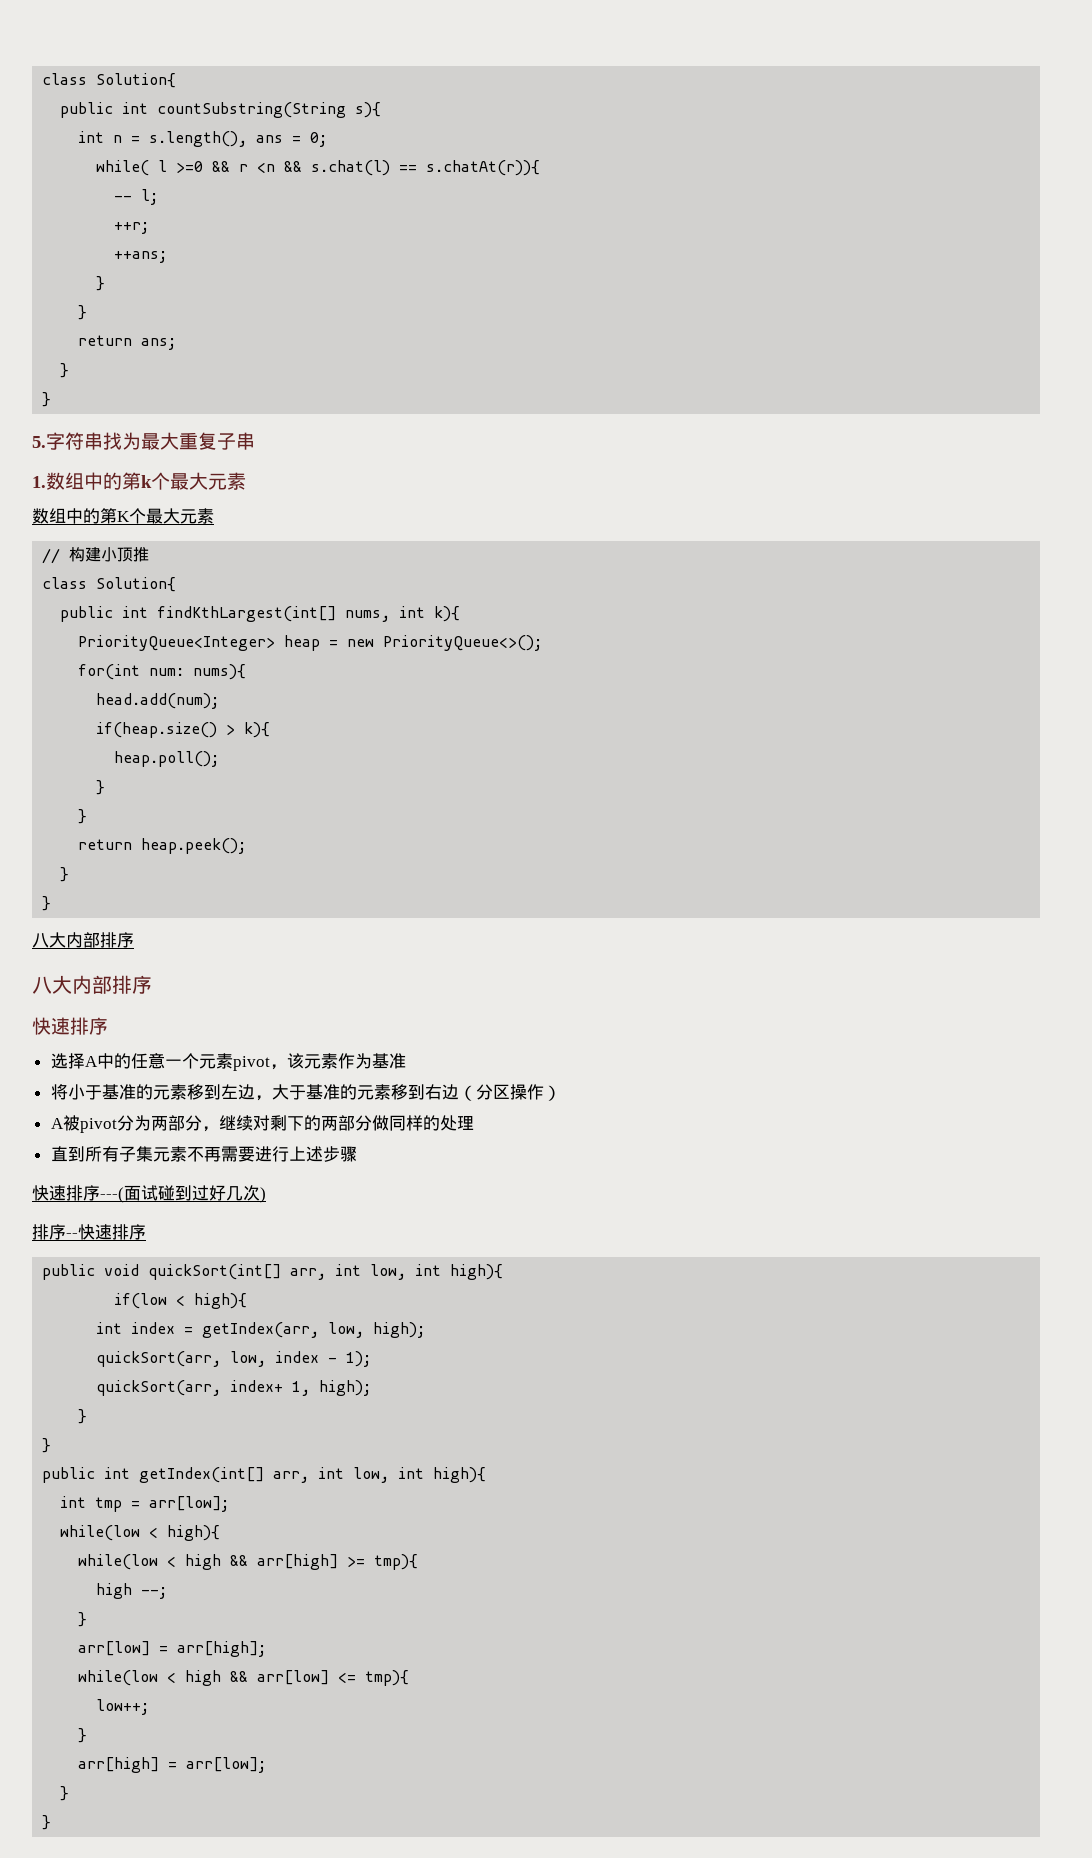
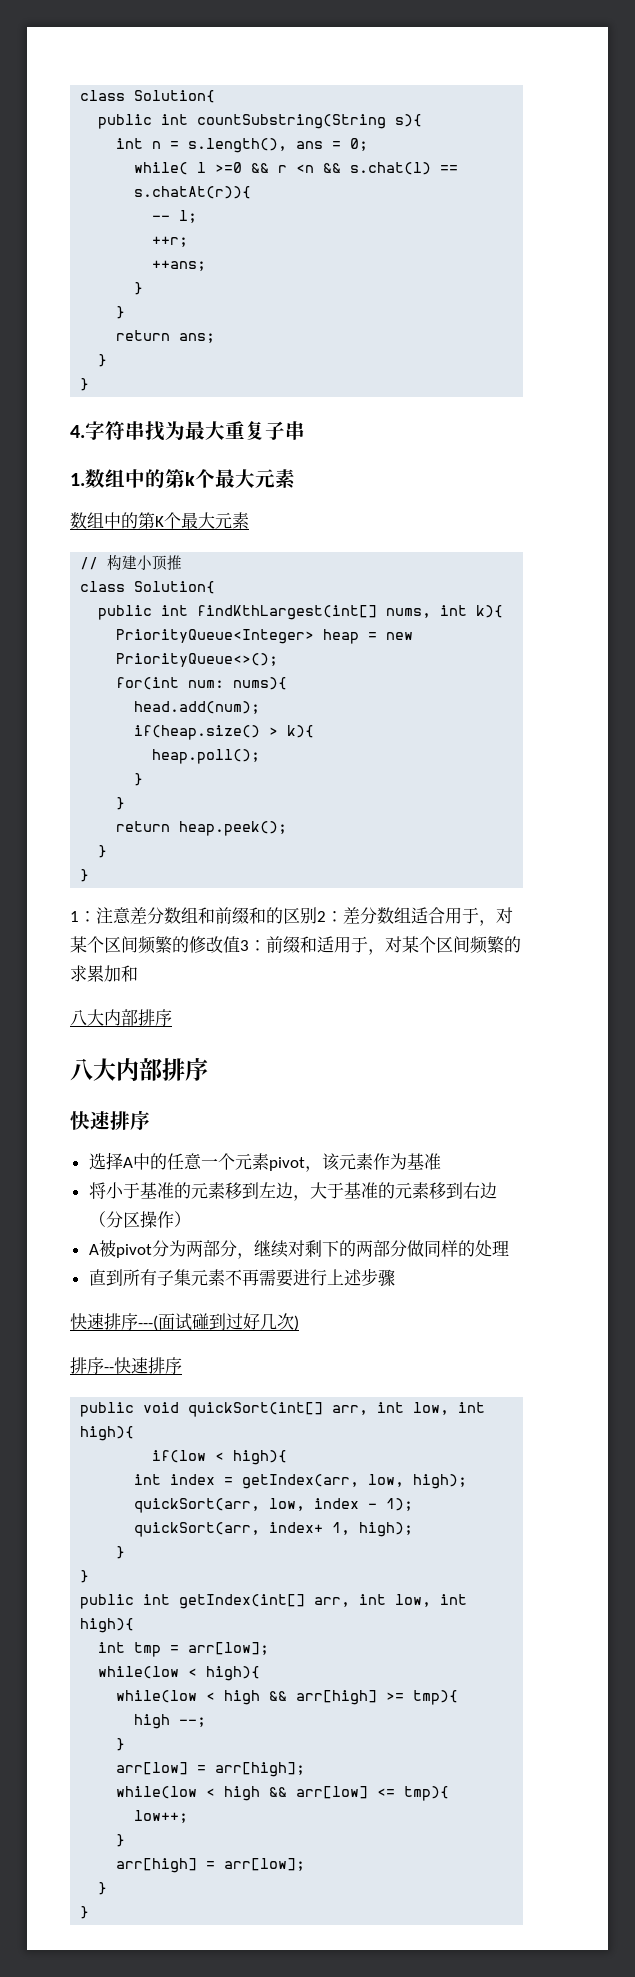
[32,436,46,448] 5. -> [70,425,85,438] 4.
(52, 903) none -> [70,907,513,926] [70,936,521,955] [70,965,138,982] // 1：注意差分数组和前缀和的区别2：差分数组适合用于，对某个区间频繁的修改值3：前缀和适用于，对某个区间频繁的求累加和

